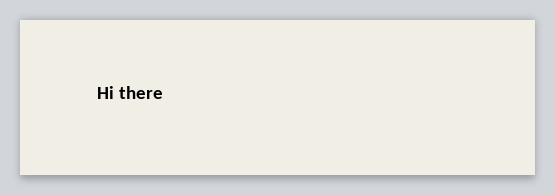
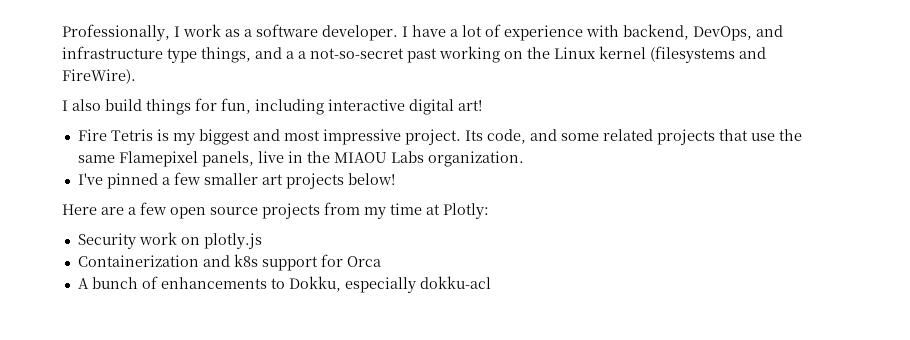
[97,86,163,99] Hi there -> [62,24,783,41] [62,46,766,63] [62,69,136,84] [62,98,482,115] [77,129,802,145] [77,151,524,167] [77,172,395,189] [62,202,489,219] [77,232,262,249] [77,254,381,271] [77,276,491,293] Professionally, I work as a software developer. I have a lot of experience with backend, DevOps, and infrastructure type things, and a a not-so-secret past working on the Linux kernel (filesystems and FireWire). // I also build things for fun, including interactive digital art! // Fire Tetris is my biggest and most impressive project. Its code, and some related projects that use the same Flamepixel panels, live in the MIAOU Labs organization. // I've pinned a few smaller art projects below! // Here are a few open source projects from my time at Plotly: // Security work on plotly.js // Containerization and k8s support for Orca // A bunch of enhancements to Dokku, especially dokku-acl

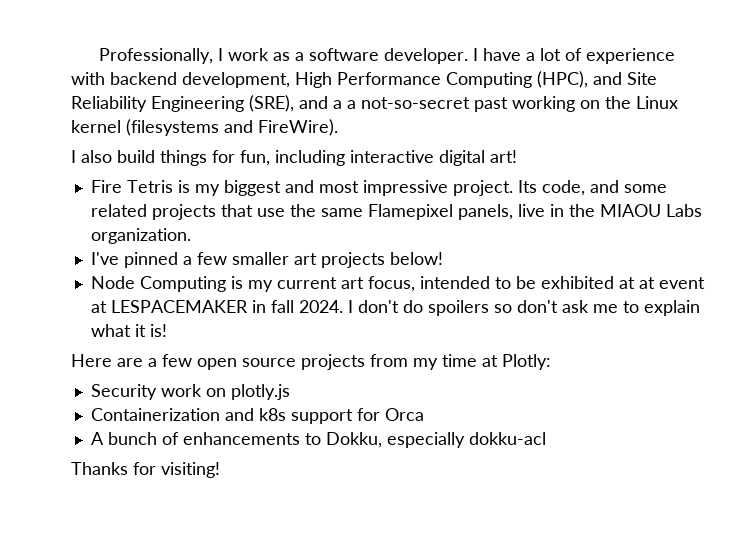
[623,24,783,41] [62,46,251,63] backend, DevOps, and infrastructure type things, -> [110,71,657,88] [71,95,294,112] backend development, High Performance Computing (HPC), and Site Reliability Engineering (SRE),
(395, 179) none -> [90,276,705,292] [90,300,700,316] [90,324,167,337] // Node Computing is my current art focus, intended to be exhibited at at event at LESPACEMAKER in fall 2024. I don't do spoilers so don't ask me to explain what it is!
(491, 282) none -> [71,462,220,478] // Thanks for visiting!

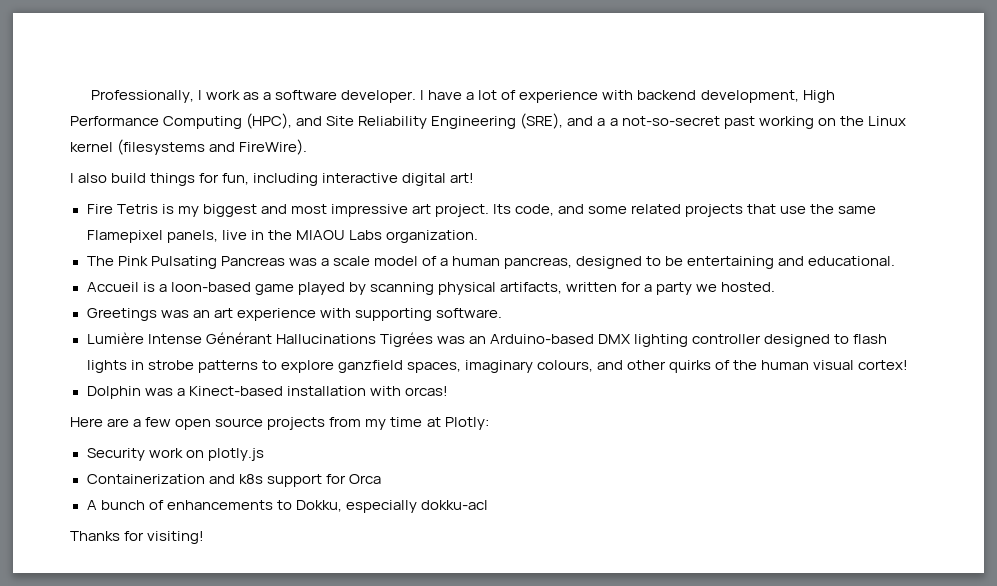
(448, 188) none -> [411,204,431,214] art
[90,252,443,268] [90,276,705,292] [90,300,700,316] [90,324,167,337] I've pinned a few smaller art projects below! // Node Computing is my current art focus, intended to be exhibited at at event at LESPACEMAKER in fall 2024. I don't do spoilers so don't ask me to explain what it is! -> [86,256,896,269] [86,282,776,295] [86,308,502,321] [86,332,888,347] [86,360,909,373] [86,386,448,399] The Pink Pulsating Pancreas was a scale model of a human pancreas, designed to be entertaining and educational. // Accueil is a loon-based game played by scanning physical artifacts, written for a party we hosted. // Greetings was an art experience with supporting software. // Lumière Intense Générant Hallucinations Tigrées was an Arduino-based DMX lighting controller designed to flash lights in strobe patterns to explore ganzfield spaces, imaginary colours, and other quirks of the human visual cortex! // Dolphin was a Kinect-based installation with orcas!

